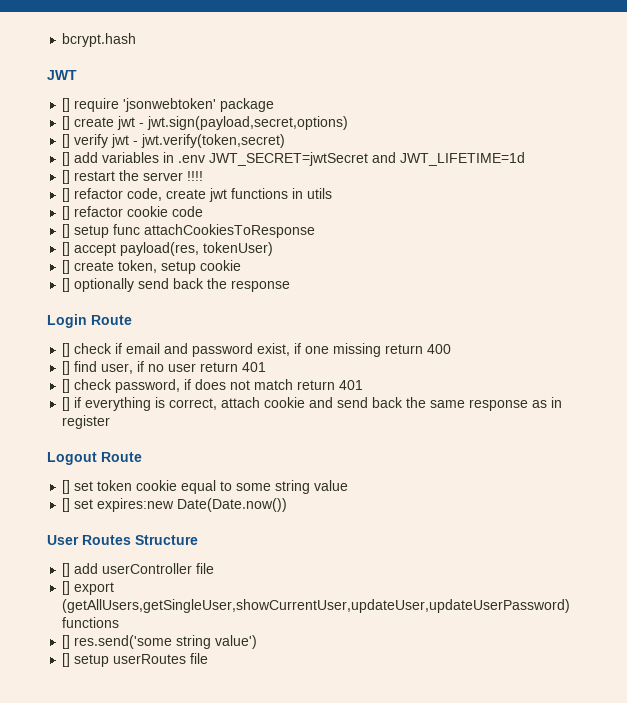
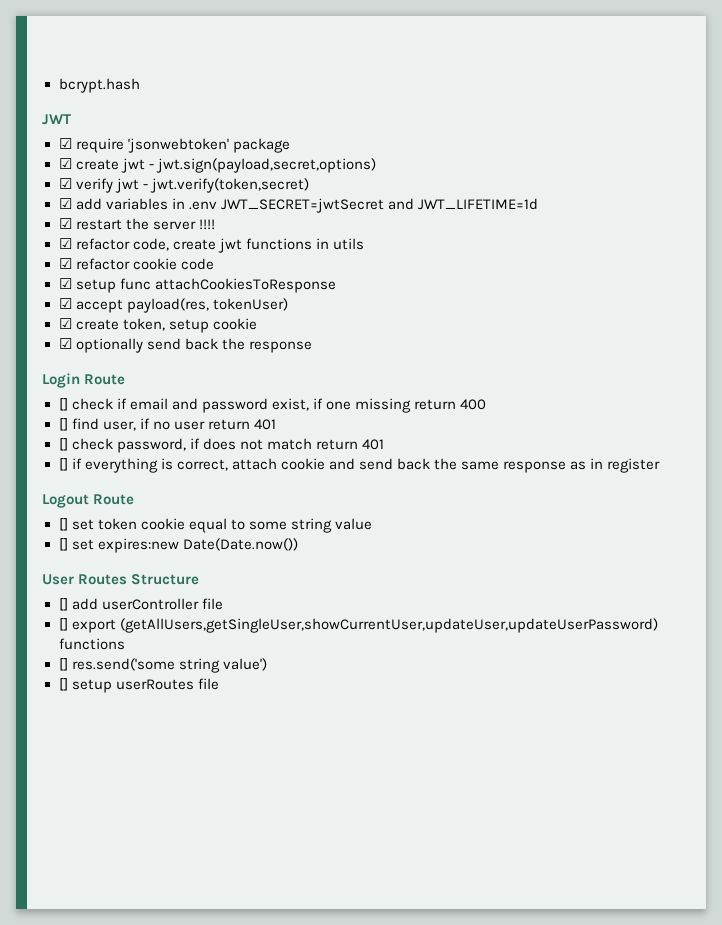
[62,98,71,112] [] -> [58,138,72,149] ☑
[62,116,71,130] [] -> [58,158,72,169] ☑
[62,134,71,148] [] -> [58,178,72,189] ☑
[62,152,71,166] [] -> [58,198,72,209] ☑
[62,170,71,184] [] -> [58,218,72,229] ☑
[62,188,71,202] [] -> [58,238,72,249] ☑
[62,206,71,220] [] -> [58,258,72,269] ☑
[62,224,71,238] [] -> [58,278,72,289] ☑
[62,242,71,256] [] -> [58,298,72,309] ☑
[62,260,71,274] [] -> [58,318,72,329] ☑
[62,278,71,292] [] -> [58,338,72,349] ☑

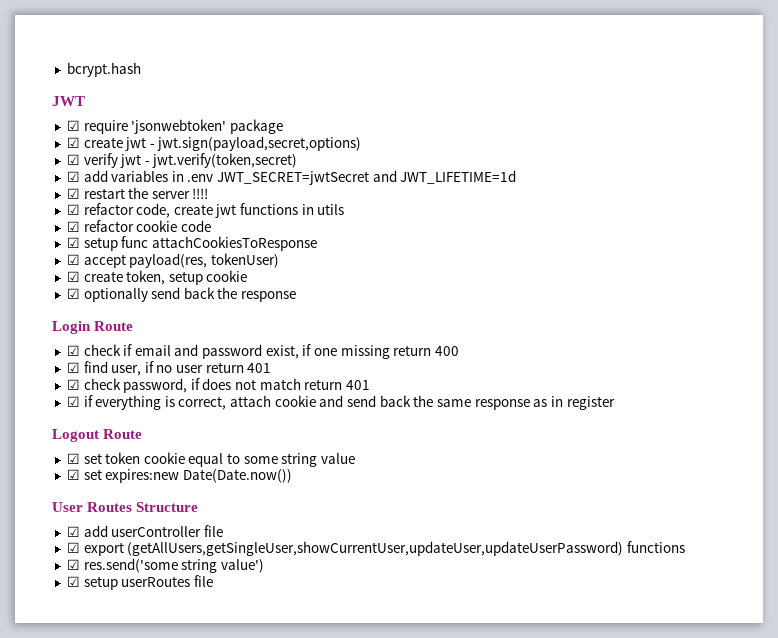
[58,398,68,411] [] -> [66,345,80,356] ☑
[58,418,68,431] [] -> [66,362,80,373] ☑
[58,438,68,451] [] -> [66,379,80,390] ☑
[58,458,68,471] [] -> [66,396,80,407] ☑
[58,518,68,531] [] -> [66,453,80,464] ☑
[58,538,68,551] [] -> [66,469,80,480] ☑
[58,598,68,611] [] -> [66,526,80,537] ☑
[58,618,68,631] [] -> [66,542,80,553] ☑
[58,658,68,671] [] -> [66,559,80,570] ☑
[58,678,68,691] [] -> [66,576,80,587] ☑

